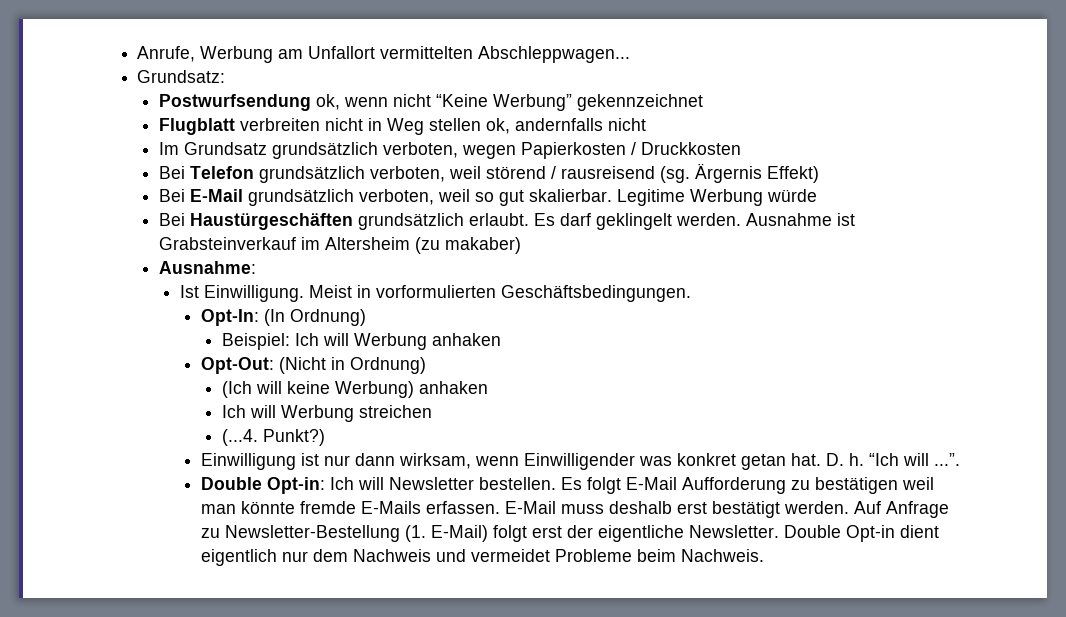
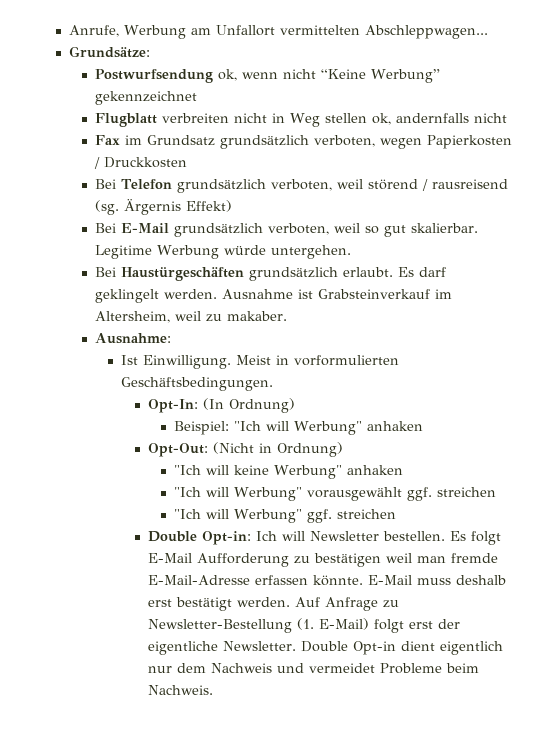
[137,70,226,83] Grundsatz: -> [69,46,151,58] Grundsätze:
[158,142,179,155] Im -> [95,135,143,145] Fax im
(817, 195) none -> [271,245,352,259] untergehen.
[324,237,521,254] Altersheim (zu makaber) -> [95,311,288,323] Altersheim, weil zu makaber.
[294,333,427,350] Ich will Werbung -> [233,421,362,435] "Ich will Werbung"
[221,381,252,398] (Ich -> [173,465,201,475] "Ich
[334,381,488,398] [221,405,432,422] [221,429,325,446] [200,453,960,470] Werbung) anhaken // Ich will Werbung streichen // (...4. Punkt?) // Einwilligung ist nur dann wirksam, wenn Einwilligender was konkret getan hat. D. h. “Ich will ...”. -> [273,465,403,479] [173,487,496,501] [173,509,396,523] Werbung" anhaken // "Ich will Werbung" vorausgewählt ggf. streichen // "Ich will Werbung" ggf. streichen
[240,501,500,514] könnte fremde E-Mails erfassen. -> [450,553,498,563] [147,575,363,586] fremde E-Mail-Adresse erfassen könnte.

